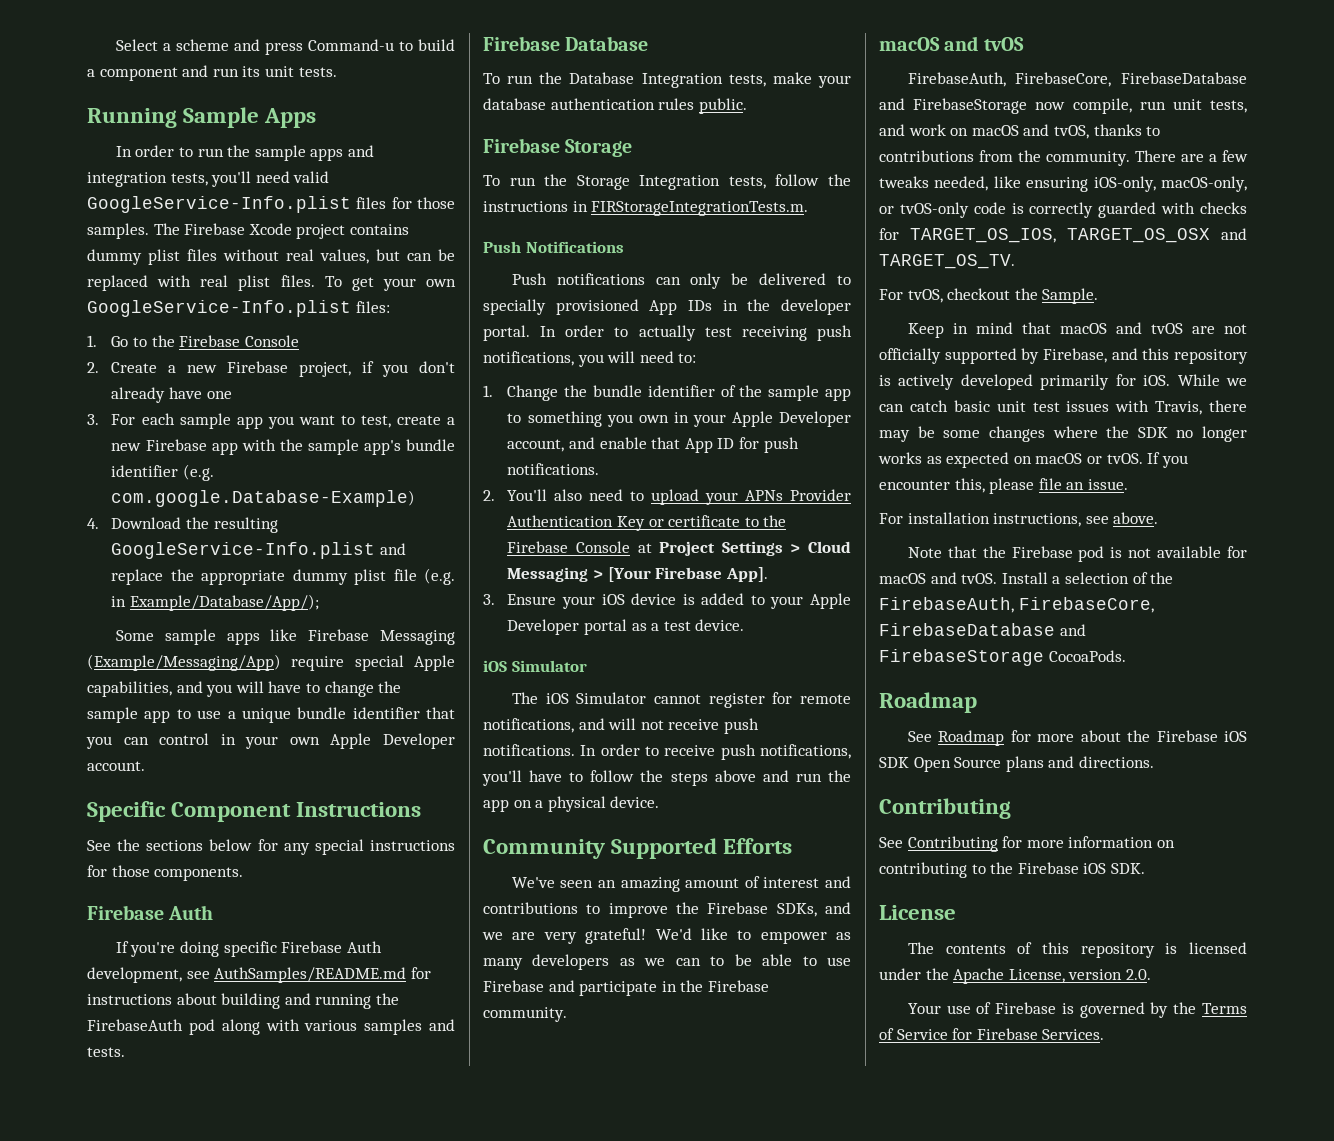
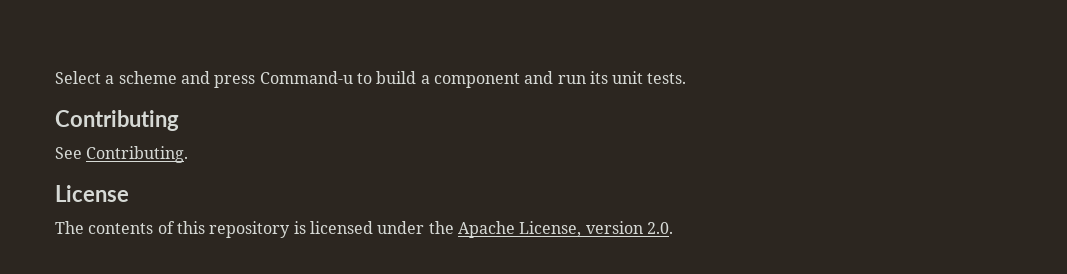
[87,107,317,128] [115,145,374,161] [87,171,330,187] [87,196,455,213] [87,223,409,239] [87,249,455,265] [87,275,456,291] [87,300,390,317] [87,335,299,347] [87,361,455,377] [111,387,232,403] [87,413,455,429] [111,439,456,455] [111,464,215,481] [111,490,416,507] [87,517,278,533] [111,542,407,559] [111,568,455,585] [111,594,320,611] [115,629,455,645] [87,654,455,671] [87,681,402,697] [87,707,455,723] [86,733,455,749] [87,761,145,771] [87,801,422,822] [87,839,455,855] [87,865,244,881] [87,905,214,920] [115,941,382,957] [87,967,431,983] [87,993,399,1009] [87,1019,455,1035] [87,1047,125,1057] [483,36,649,51] [483,72,851,88] [483,98,747,114] [483,138,633,157] [483,174,851,190] [483,201,809,216] [483,241,624,253] [511,273,851,289] [483,299,851,315] [483,325,852,341] [483,351,697,367] [483,385,851,401] [507,411,851,427] [507,437,799,453] [507,463,600,475] [483,489,851,505] [507,515,787,531] [507,541,851,556] [507,567,768,582] [483,593,851,609] [507,619,745,635] [483,660,587,672] [511,692,851,708] [483,718,759,734] [483,744,851,760] [482,770,851,786] [483,796,660,812] [483,838,793,859] [511,876,851,892] [483,902,851,918] [482,928,851,944] [483,954,851,970] [483,980,769,996] [483,1007,567,1022] [879,36,1024,51] [907,72,1247,87] [879,98,1247,114] [879,124,1161,139] [879,150,1248,166] [879,176,1247,192] [879,202,1247,218] [879,228,1247,243] [879,254,1015,269] [879,288,1099,304] [907,322,1247,338] [879,348,1248,364] [879,374,1247,390] [879,400,1247,415] [879,426,1247,442] [878,452,1188,468] [879,478,1128,494] [879,512,1159,527] [907,546,1247,562] [879,572,1174,584] [879,597,1154,613] [879,623,1086,636] [879,649,1126,666] [879,692,977,713] [907,730,1247,746] [879,756,1154,772] [879,798,1011,819] [879,836,1175,852] [879,862,1145,878] Running Sample Apps // In order to run the sample apps and integration tests, you'll need valid GoogleService-Info.plist files for those samples. The Firebase Xcode project contains dummy plist files without real values, but can be replaced with real plist files. To get your own GoogleService-Info.plist files: // 1. Go to the Firebase Console // 2. Create a new Firebase project, if you don't already have one // 3. For each sample app you want to test, create a new Firebase app with the sample app's bundle identifier (e.g. com.google.Database-Example) // 4. Download the resulting GoogleService-Info.plist and replace the appropriate dummy plist file (e.g. in Example/Database/App/); // Some sample apps like Firebase Messaging (Example/Messaging/App) require special Apple capabilities, and you will have to change the sample app to use a unique bundle identifier that you can control in your own Apple Developer account. // Specific Component Instructions // See the sections below for any special instructions for those components. // Firebase Auth // If you're doing specific Firebase Auth development, see AuthSamples/README.md for instructions about building and running the FirebaseAuth pod along with various samples and tests. // Firebase Database // To run the Database Integration tests, make your database authentication rules public. // Firebase Storage // To run the Storage Integration tests, follow the instructions in FIRStorageIntegrationTests.m. // Push Notifications // Push notifications can only be delivered to specially provisioned App IDs in the developer portal. In order to actually test receiving push notifications, you will need to: // 1. Change the bundle identifier of the sample app to something you own in your Apple Developer account, and enable that App ID for push notifications. // 2. You'll also need to upload your APNs Provider Authentication Key or certificate to the Firebase Console at Project Settings > Cloud Messaging > [Your Firebase App]. // 3. Ensure your iOS device is added to your Apple Developer portal as a test device. // iOS Simulator // The iOS Simulator cannot register for remote notifications, and will not receive push notifications. In order to receive push notifications, you'll have to follow the steps above and run the app on a physical device. // Community Supported Efforts // We've seen an amazing amount of interest and contributions to improve the Firebase SDKs, and we are very grateful! We'd like to empower as many developers as we can to be able to use Firebase and participate in the Firebase community. // macOS and tvOS // FirebaseAuth, FirebaseCore, FirebaseDatabase and FirebaseStorage now compile, run unit tests, and work on macOS and tvOS, thanks to contributions from the community. There are a few tweaks needed, like ensuring iOS-only, macOS-only, or tvOS-only code is correctly guarded with checks for TARGET_OS_IOS, TARGET_OS_OSX and TARGET_OS_TV. // For tvOS, checkout the Sample. // Keep in mind that macOS and tvOS are not officially supported by Firebase, and this repository is actively developed primarily for iOS. While we can catch basic unit test issues with Travis, there may be some changes where the SDK no longer works as expected on macOS or tvOS. If you encounter this, please file an issue. // For installation instructions, see above. // Note that the Firebase pod is not available for macOS and tvOS. Install a selection of the FirebaseAuth, FirebaseCore, FirebaseDatabase and FirebaseStorage CocoaPods. // Roadmap // See Roadmap for more about the Firebase iOS SDK Open Source plans and directions. // Contributing // See Contributing for more information on contributing to the Firebase iOS SDK. -> [55,110,179,131] [55,146,189,163] Contributing // See Contributing.
[907,1002,1247,1018] [879,1028,1105,1040] // Your use of Firebase is governed by the Terms of Service for Firebase Services. -> (673, 228) none

